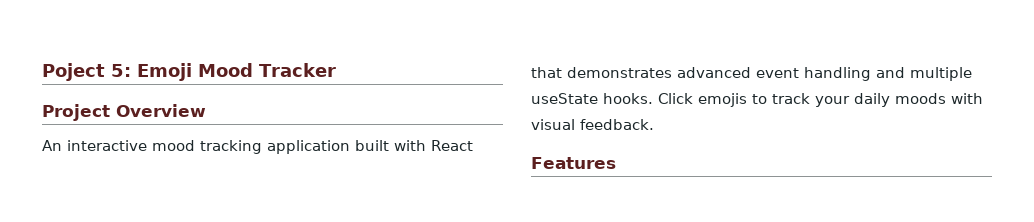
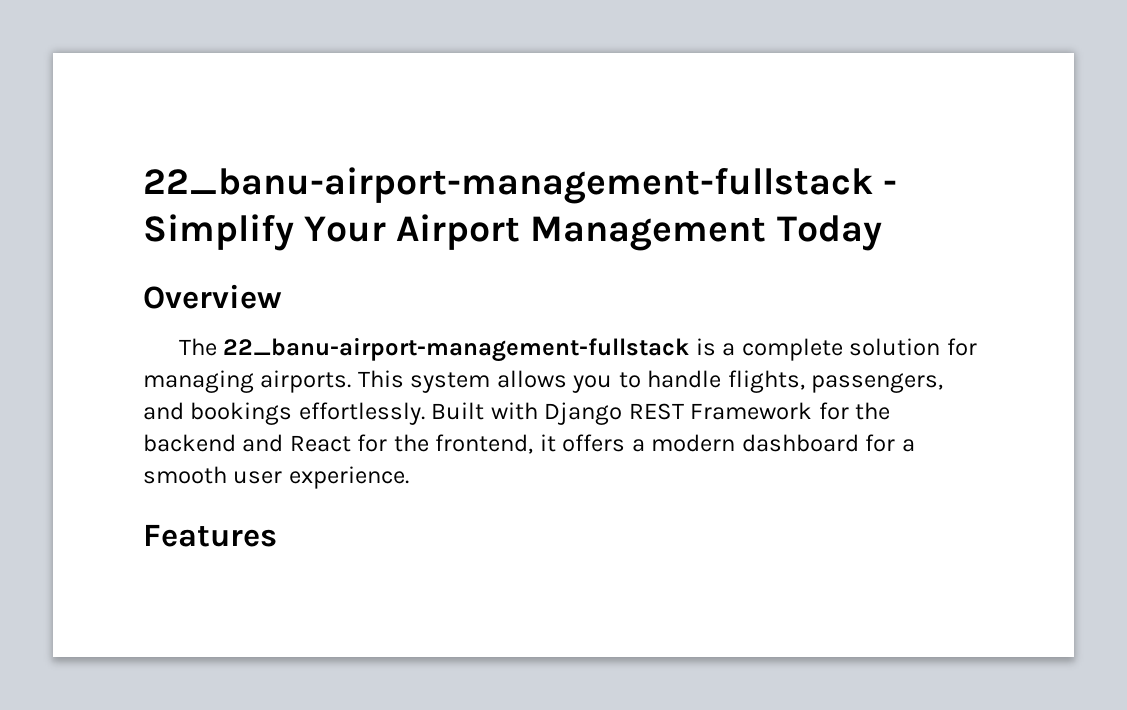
[42,63,336,81] [42,104,206,121] [42,140,473,154] [531,67,972,81] [531,93,983,107] [531,119,654,130] Poject 5: Emoji Mood Tracker // Project Overview // An interactive mood tracking application built with React that demonstrates advanced event handling and multiple useState hooks. Click emojis to track your daily moods with visual feedback. -> [143,167,898,204] [143,214,882,251] [143,284,282,309] [178,337,977,362] [143,370,944,393] [143,402,891,425] [143,434,915,454] [143,466,409,489] 22_banu-airport-management-fullstack - Simplify Your Airport Management Today // Overview // The 22_banu-airport-management-fullstack is a complete solution for managing airports. This system allows you to handle flights, passengers, and bookings effortlessly. Built with Django REST Framework for the backend and React for the frontend, it offers a modern dashboard for a smooth user experience.

